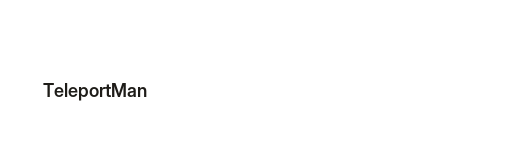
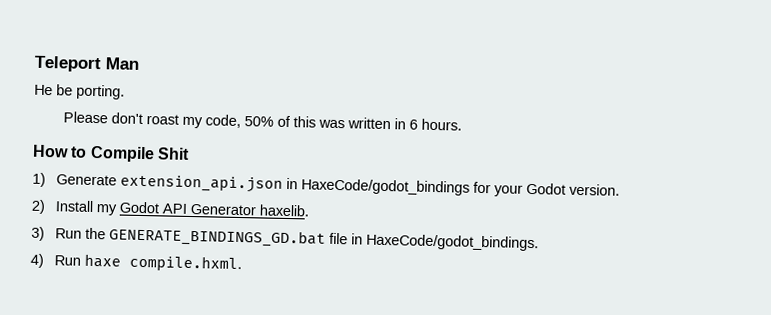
[43,83,147,101] TeleportMan -> [34,55,139,73] [34,84,125,100] [63,111,463,131] [32,144,190,163] [32,172,620,197] [31,199,309,217] [31,226,539,252] [30,253,242,273] Teleport Man // He be porting. // Please don't roast my code, 50% of this was written in 6 hours. // How to Compile Shit // 1) Generate extension_api.json in HaxeCode/godot_bindings for your Godot version. // 2) Install my Godot API Generator haxelib. // 3) Run the GENERATE_BINDINGS_GD.bat file in HaxeCode/godot_bindings. // 4) Run haxe compile.hxml.

